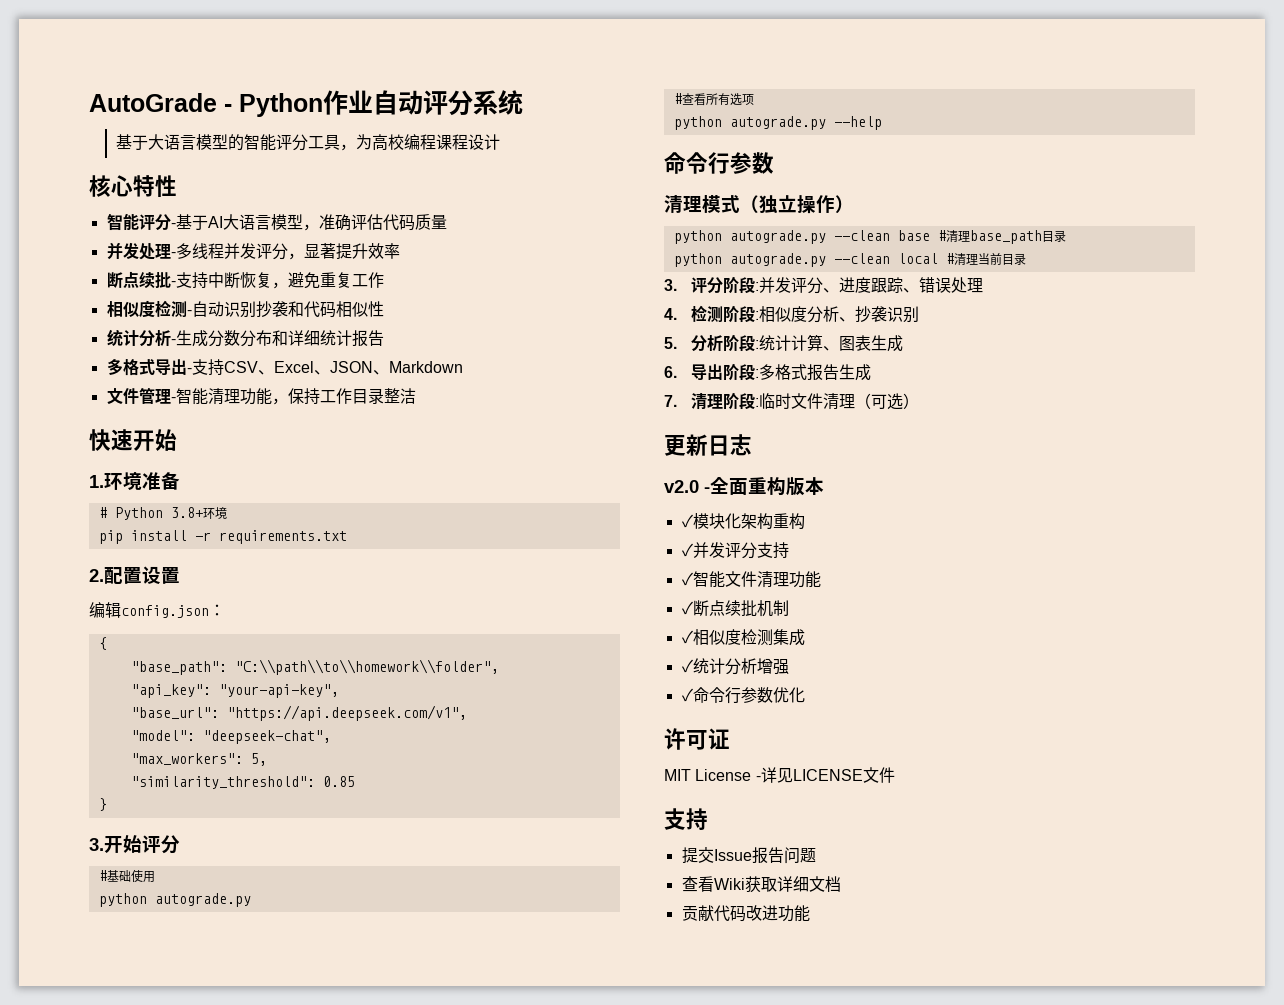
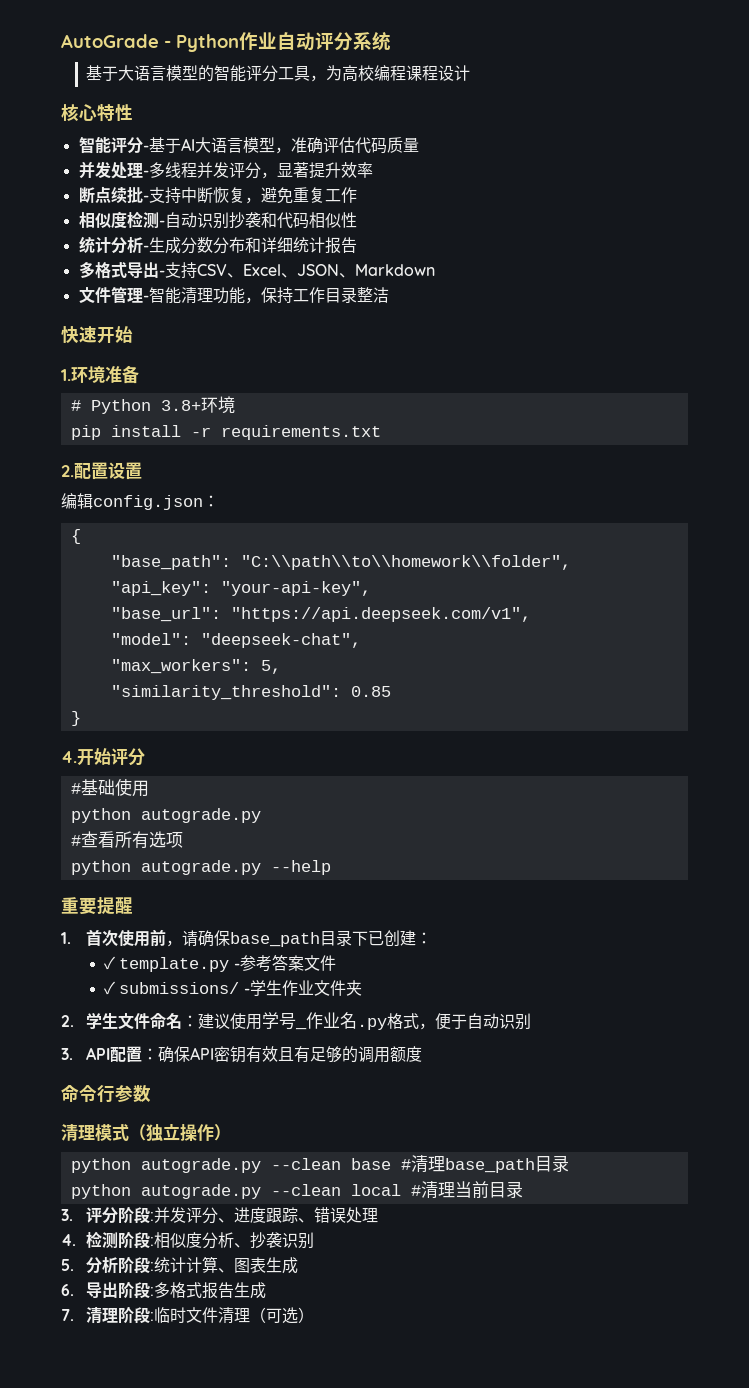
[89,838,104,851] 3. -> [61,751,77,763] 4.
(882, 123) none -> [61,897,133,915] [61,929,433,947] [103,955,336,972] [103,980,362,996] [61,1012,532,1030] [61,1046,423,1063] // 重要提醒 // 1.首次使用前，请确保base_path目录下已创建： // ✓ template.py -参考答案文件 // ✓ submissions/ -学生作业文件夹 // 2.学生文件命名：建议使用学号_作业名.py格式，便于自动识别 // 3. API配置：确保API密钥有效且有足够的调用额度
[664,434,752,456] [664,477,824,496] [681,513,805,530] [681,542,789,559] [681,571,821,588] [681,600,789,617] [681,629,805,646] [681,658,789,675] [681,687,805,704] [664,728,730,750] [664,767,895,783] [664,808,708,830] [681,847,816,864] [681,876,841,893] [681,905,810,922] // 更新日志 // v2.0 -全面重构版本 // ✓模块化架构重构 // ✓并发评分支持 // ✓智能文件清理功能 // ✓断点续批机制 // ✓相似度检测集成 // ✓统计分析增强 // ✓命令行参数优化 // 许可证 // MIT License -详见LICENSE文件 // 支持 // 提交Issue报告问题 // 查看Wiki获取详细文档 // 贡献代码改进功能 -> (315, 1315) none

